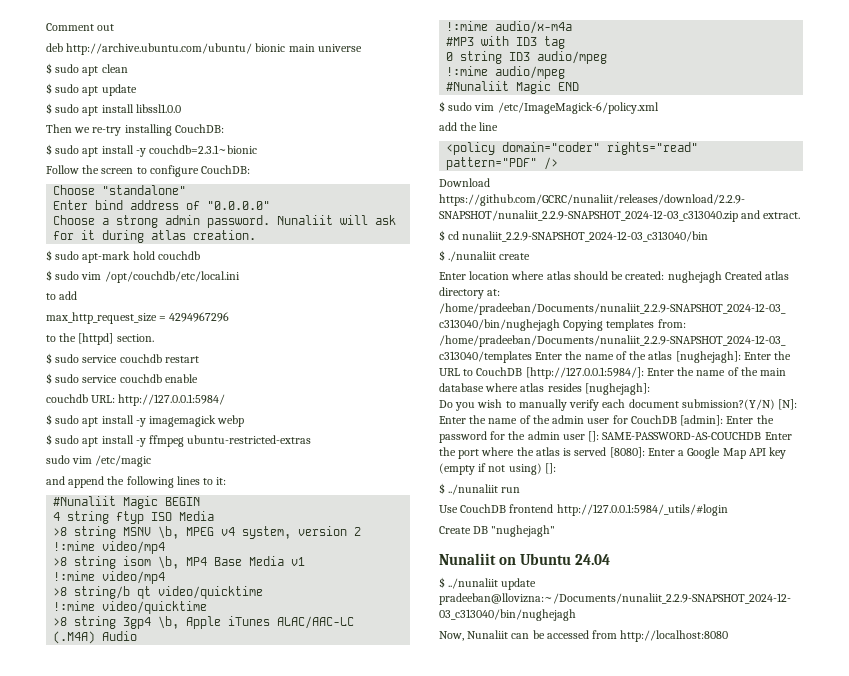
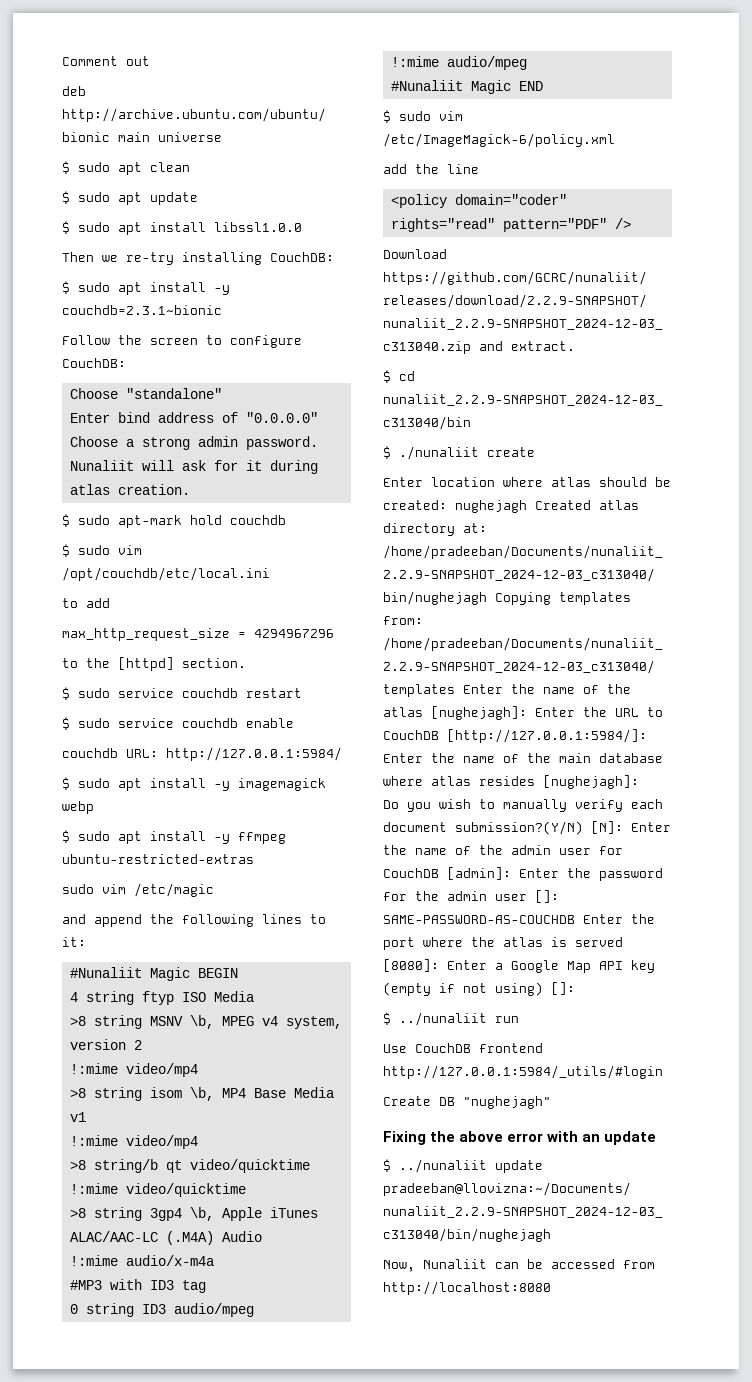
[439,553,611,565] Nunaliit on Ubuntu 24.04 -> [383,1131,657,1145] Fixing the above error with an update

